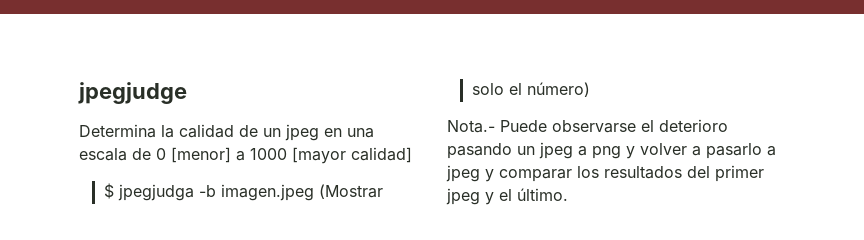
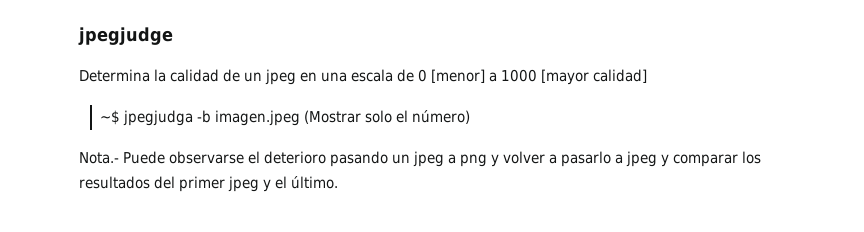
[103,183,114,199] $ -> [100,110,121,125] ~$

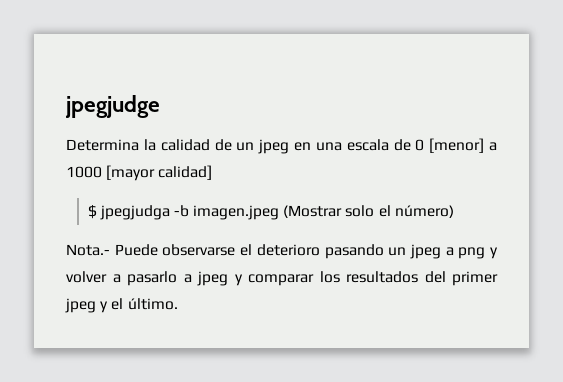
[100,110,121,125] ~$ -> [87,205,97,219] $

